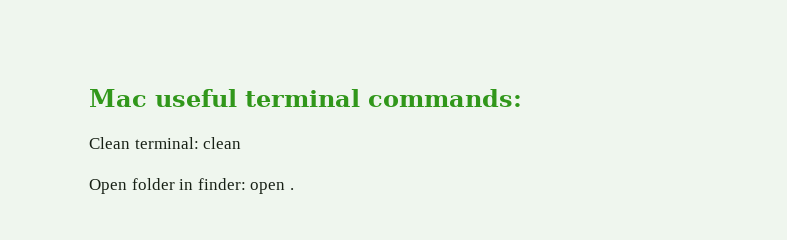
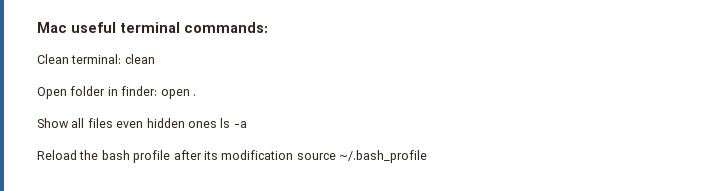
(294, 189) none -> [37,118,247,128] [37,150,427,163] // Show all files even hidden ones ls -a // Reload the bash profile after its modification source ~/.bash_profile

